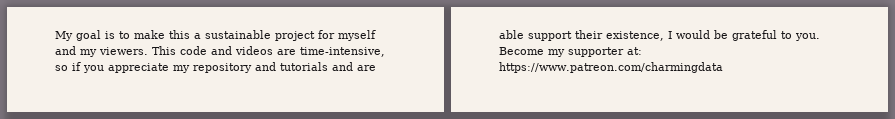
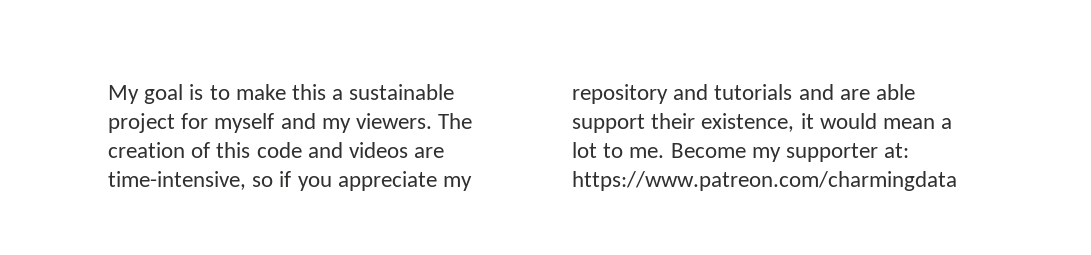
[152,46,176,55] This -> [438,113,473,129] [108,142,251,158] The creation of this
[668,30,820,41] I would be grateful to you. -> [800,113,953,129] [572,142,665,158] it would mean a lot to me.

